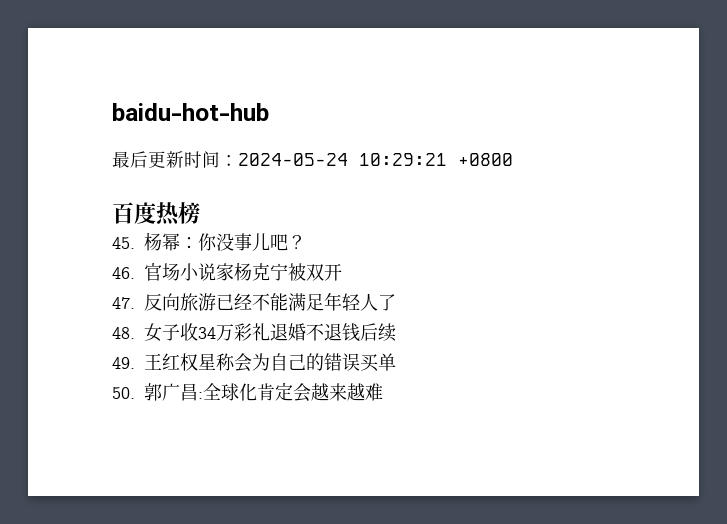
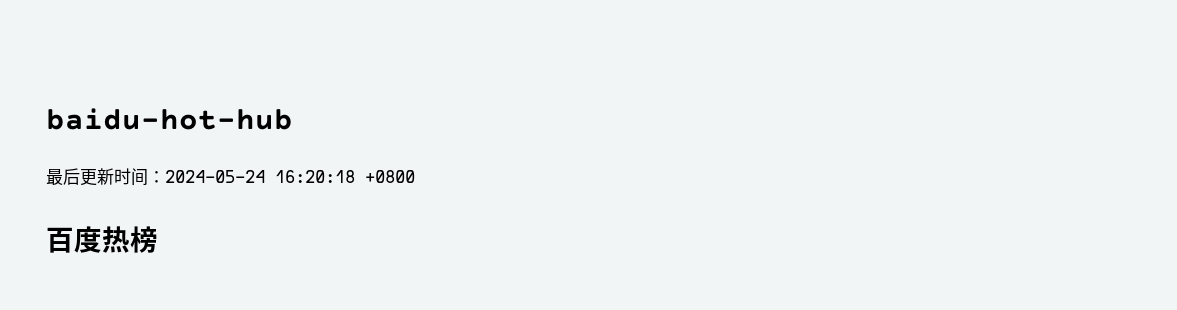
[359,153,447,166] 10:29:21 -> [275,170,355,183] 16:20:18
[112,232,306,251] [112,262,342,281] [112,292,396,311] [112,323,396,342] [112,353,396,372] [112,382,383,402] // 45.杨幂：你没事儿吧？ // 46.官场小说家杨克宁被双开 // 47.反向旅游已经不能满足年轻人了 // 48.女子收34万彩礼退婚不退钱后续 // 49.王红权星称会为自己的错误买单 // 50.郭广昌:全球化肯定会越来越难 -> (158, 239) none

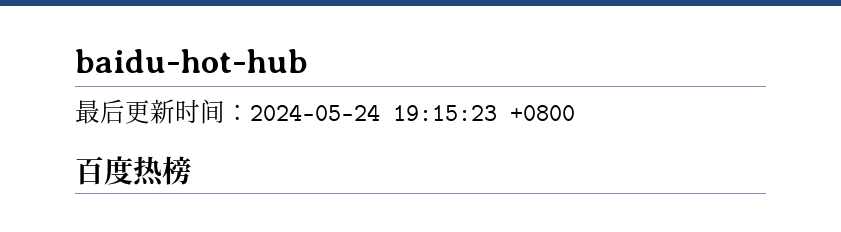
[275,170,355,183] 16:20:18 -> [393,105,497,121] 19:15:23

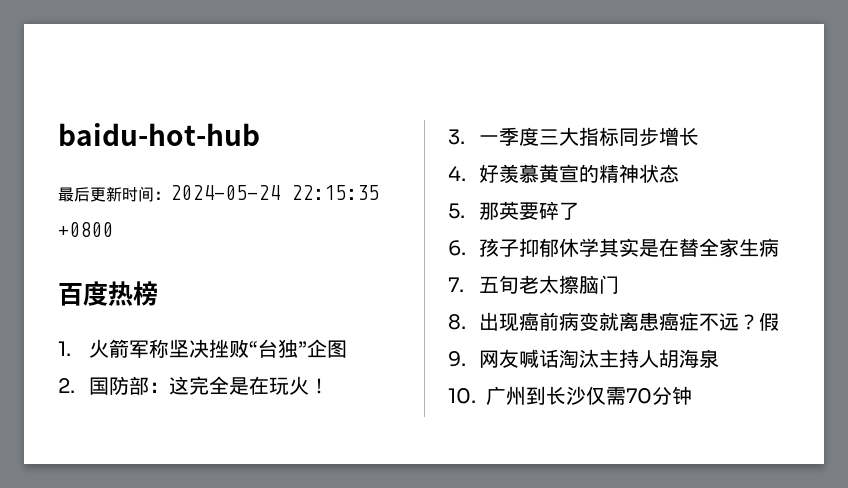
[393,105,497,121] 19:15:23 -> [291,185,379,200] 22:15:35
(191, 170) none -> [58,339,348,358] [58,376,330,395] [448,127,700,147] [448,164,680,184] [448,201,580,220] [448,238,780,257] [448,275,620,294] [448,312,780,332] [448,349,720,368] [448,386,692,406] // 1.火箭军称坚决挫败“台独”企图 // 2.国防部：这完全是在玩火！ // 3.一季度三大指标同步增长 // 4.好羡慕黄宣的精神状态 // 5.那英要碎了 // 6.孩子抑郁休学其实是在替全家生病 // 7.五旬老太擦脑门 // 8.出现癌前病变就离患癌症不远？假 // 9.网友喊话淘汰主持人胡海泉 // 10.广州到长沙仅需70分钟

